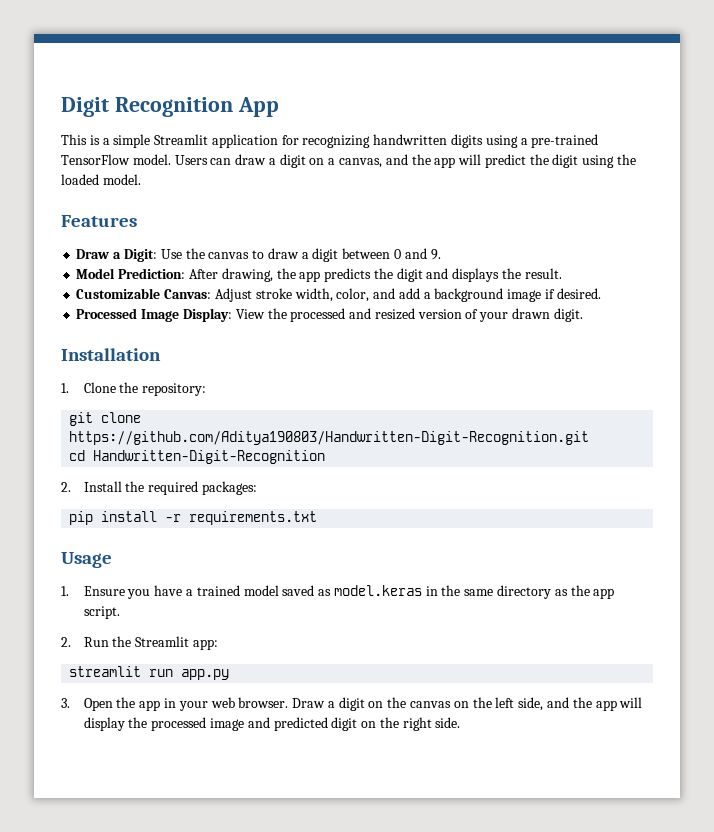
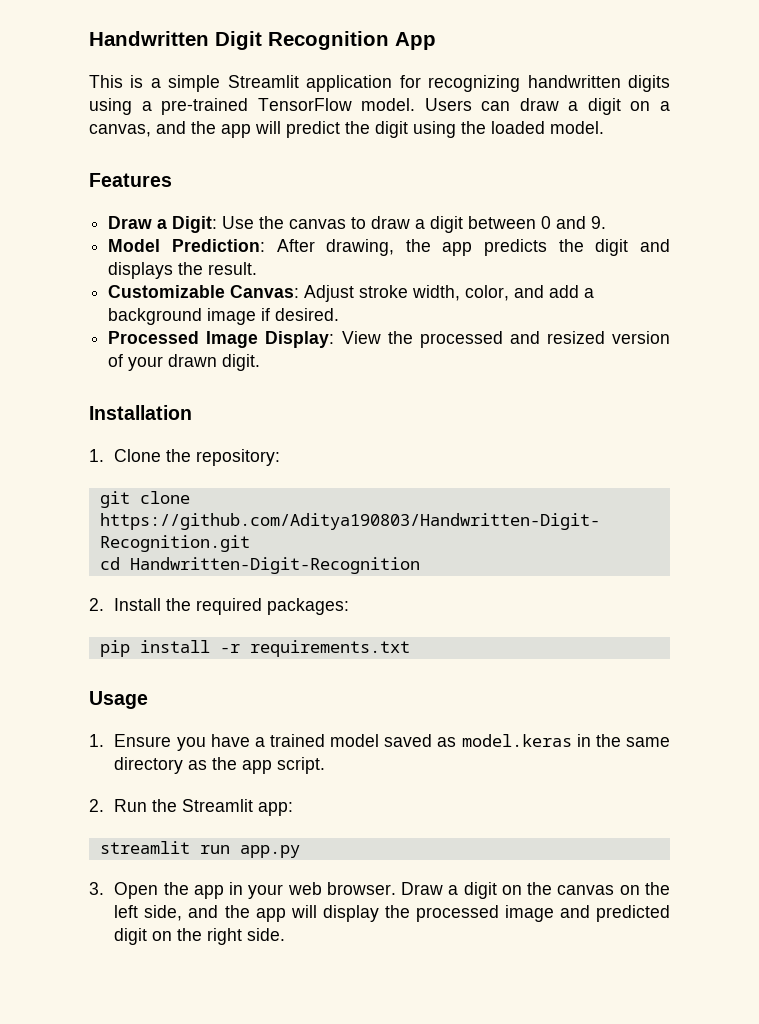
(61, 107) none -> [89,31,209,46] Handwritten

